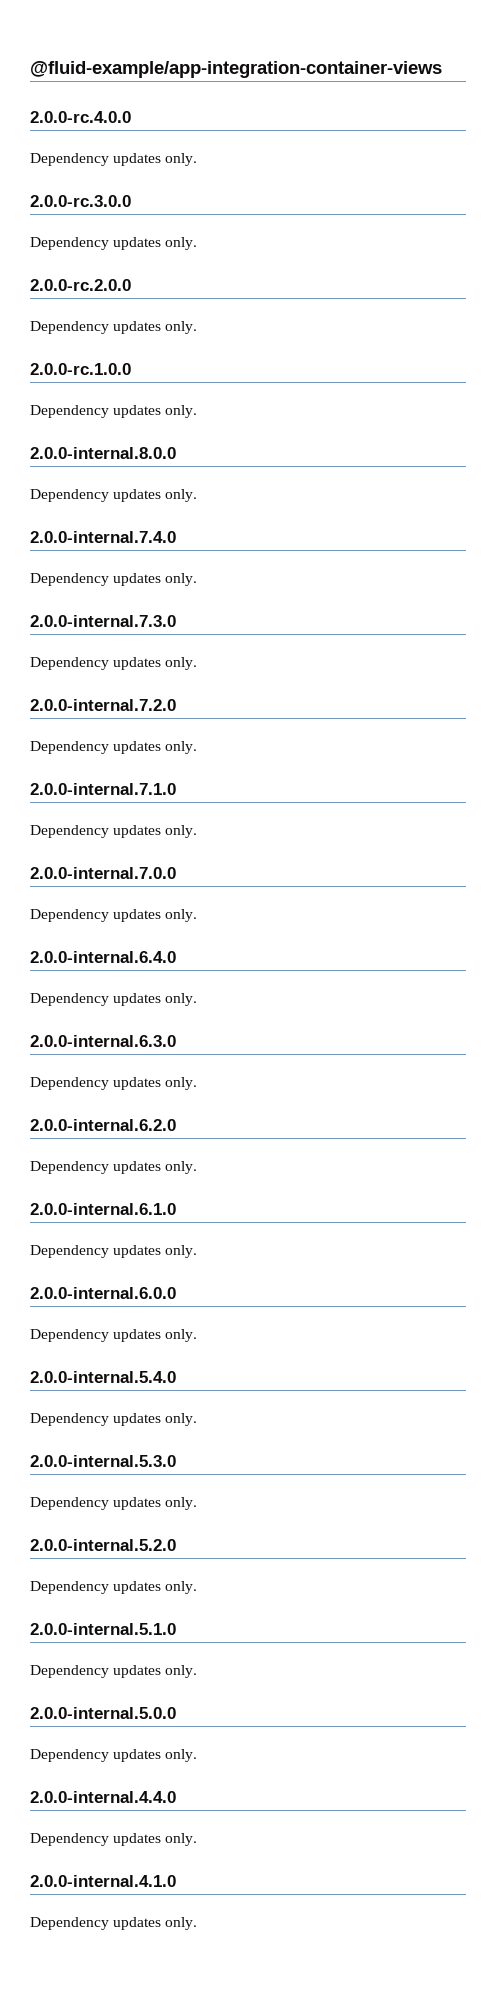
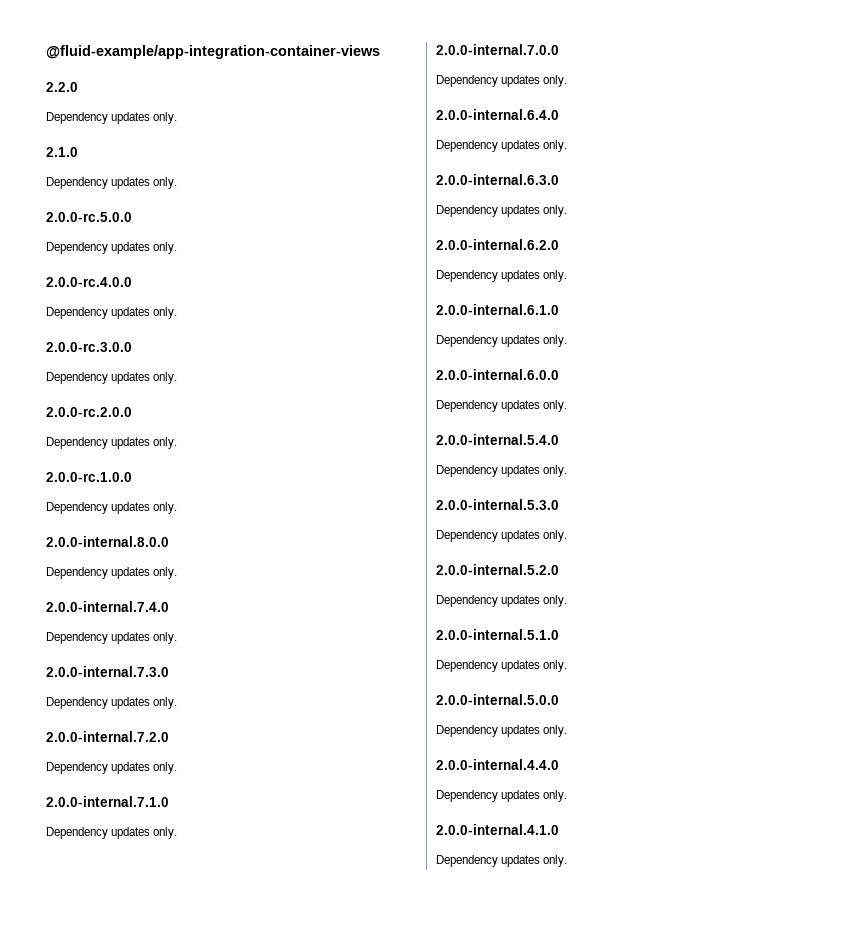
(442, 69) none -> [46,82,78,92] [46,112,178,124] [46,147,78,157] [46,177,178,189] [46,212,132,222] [46,242,178,254] // 2.2.0 // Dependency updates only. // 2.1.0 // Dependency updates only. // 2.0.0-rc.5.0.0 // Dependency updates only.

